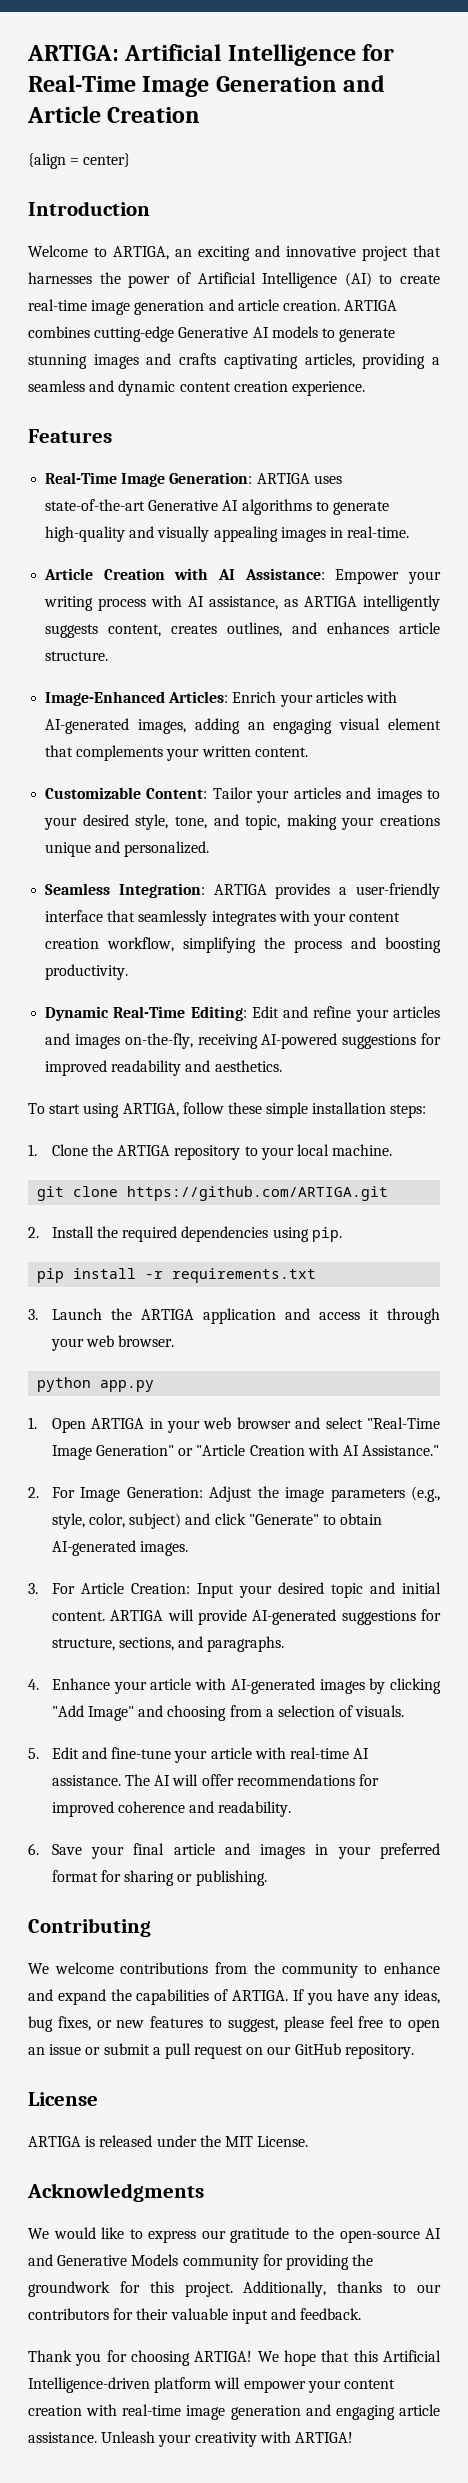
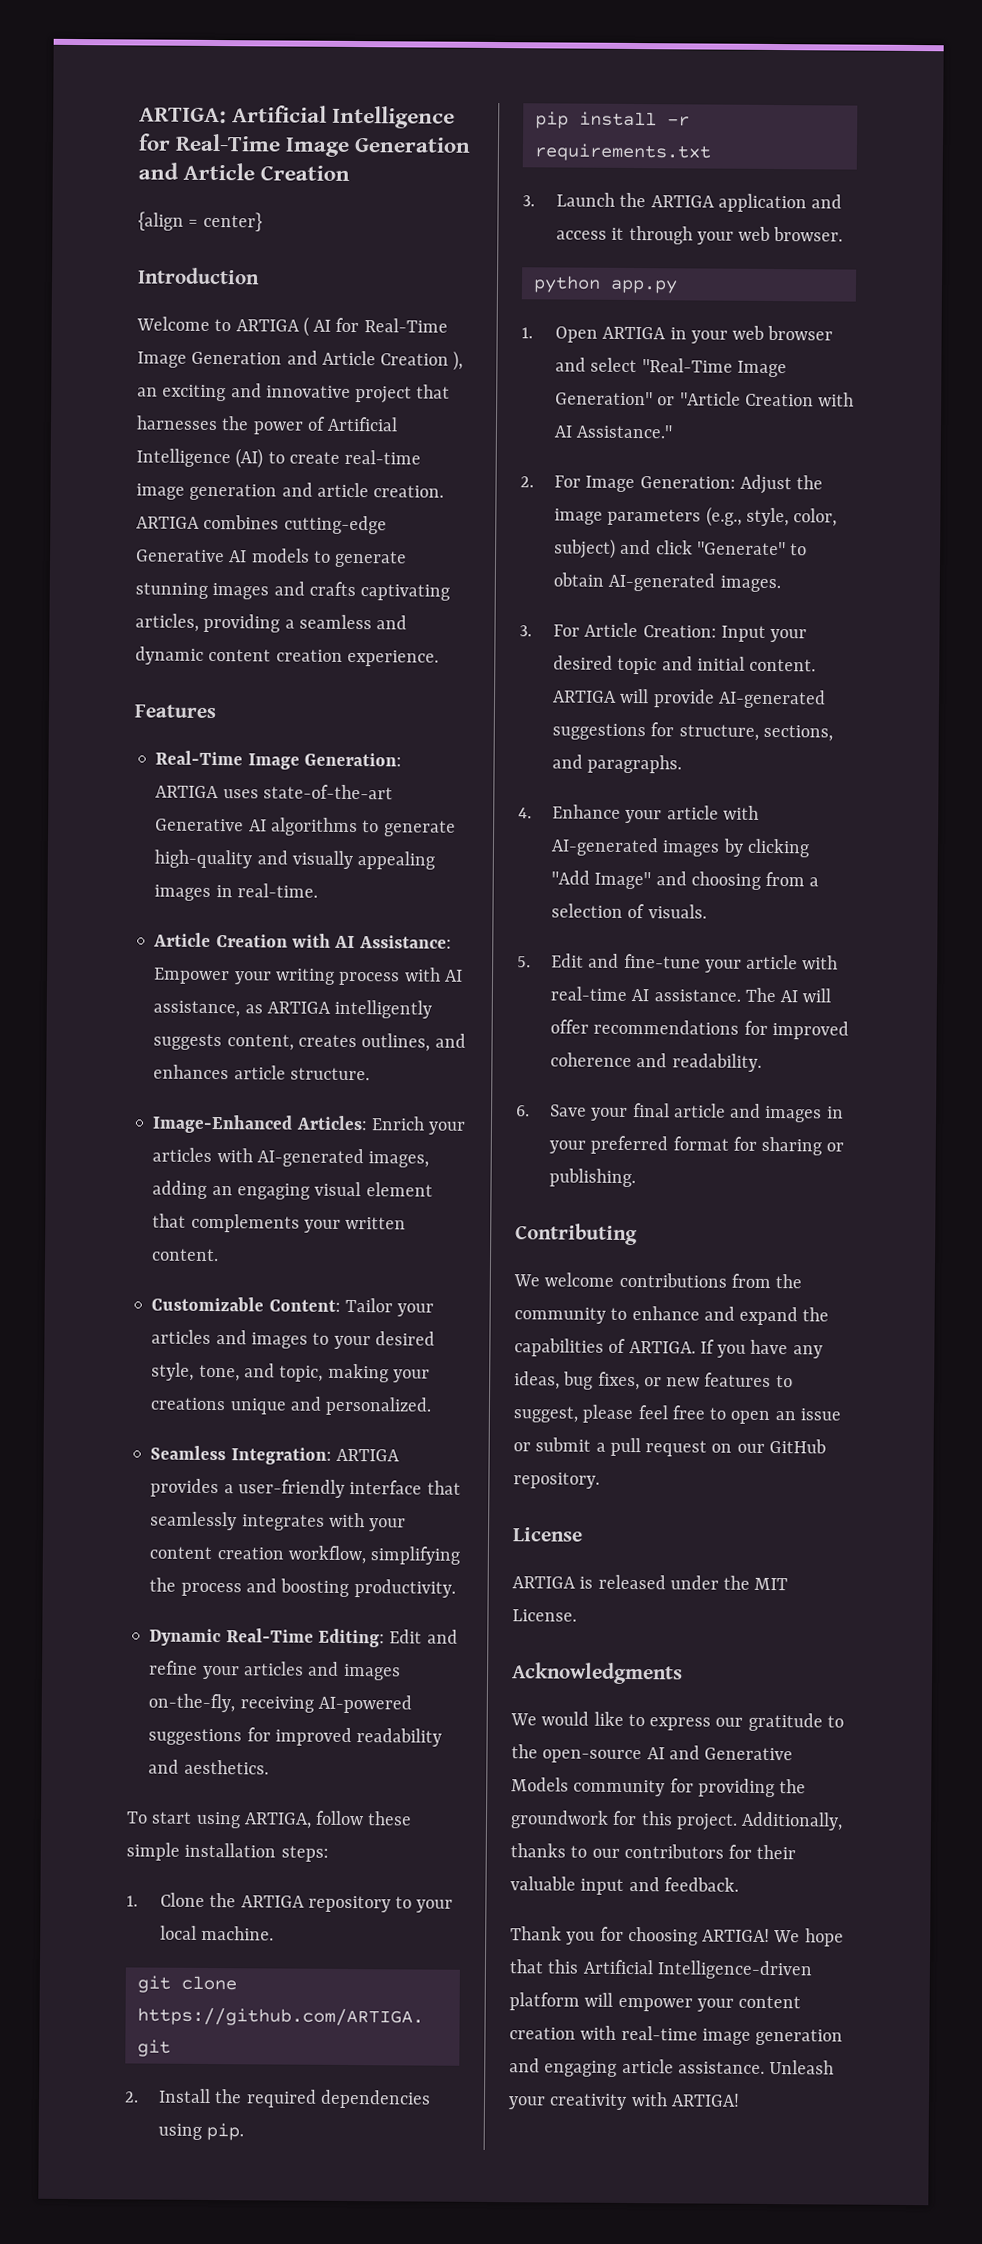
[113,246,169,260] ARTIGA, -> [235,316,448,337] [137,350,464,371] ARTIGA ( AI for Real-Time Image Generation and Article Creation ),

